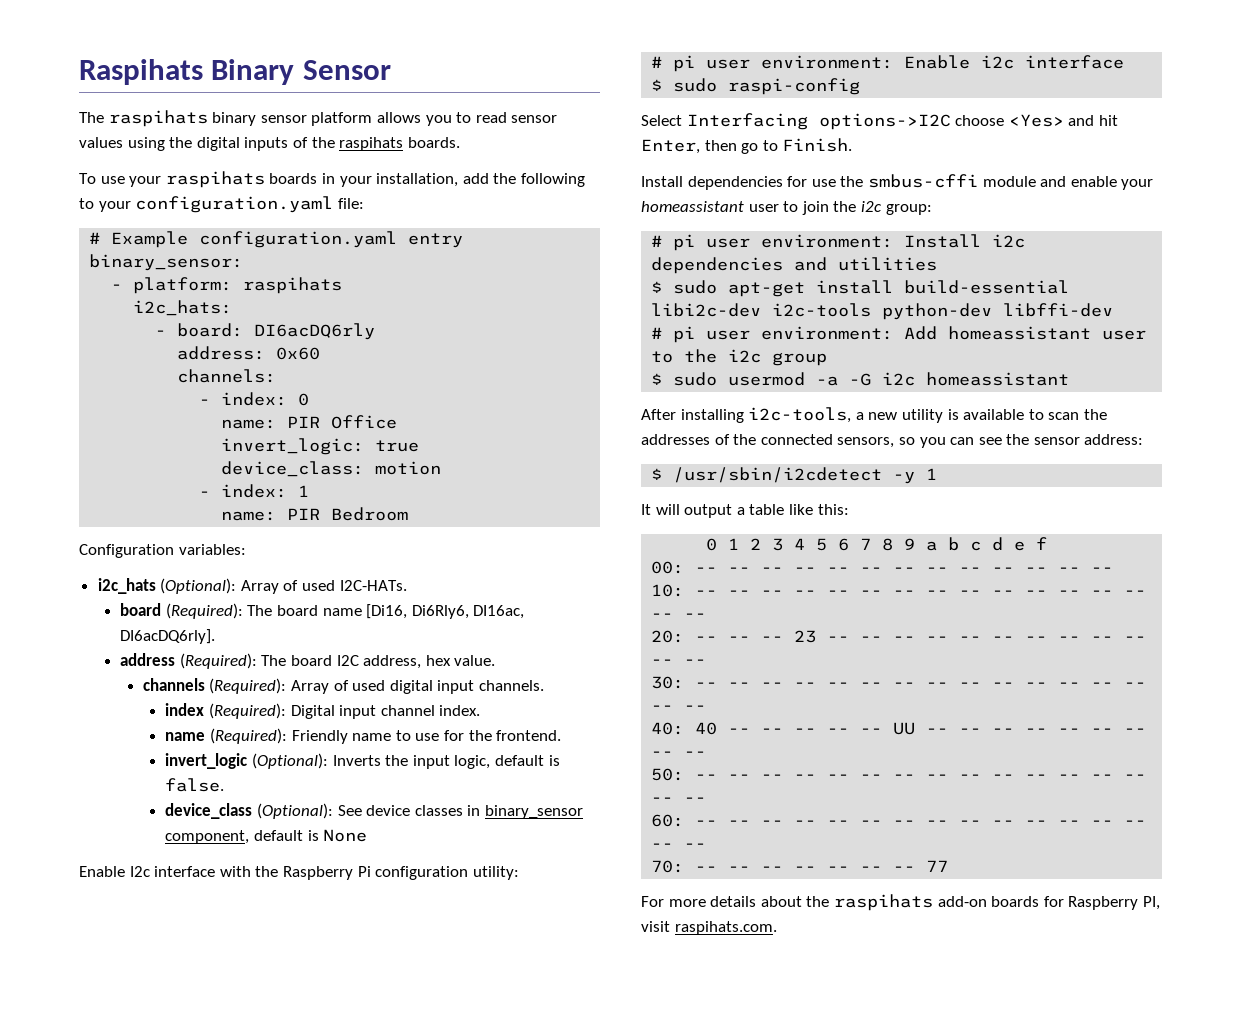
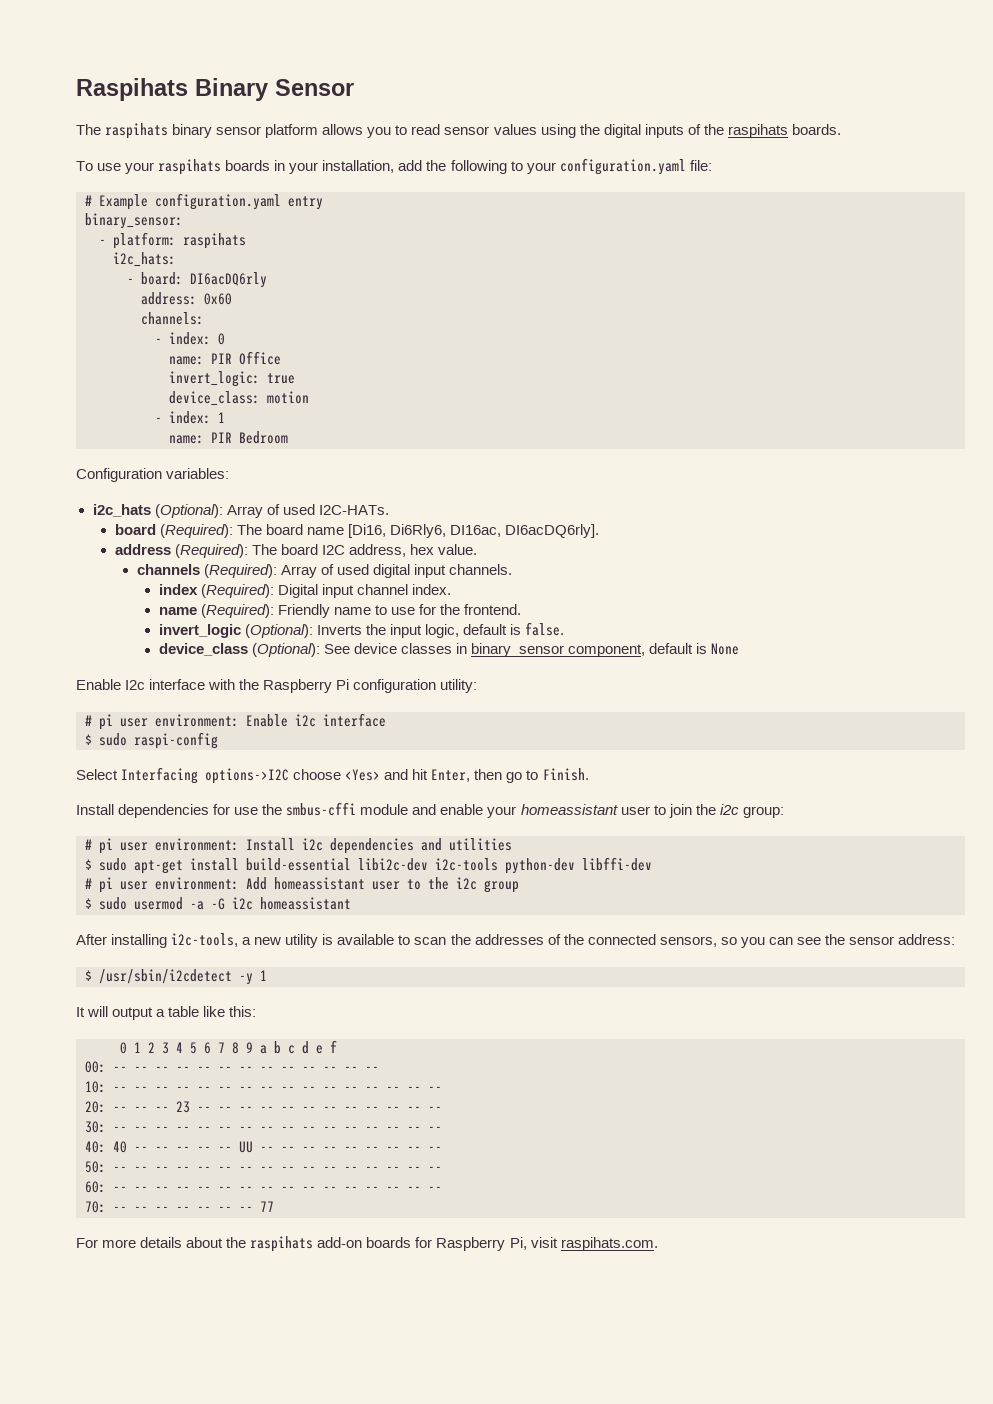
[1142,896,1160,910] PI, -> [509,1237,527,1250] Pi,

